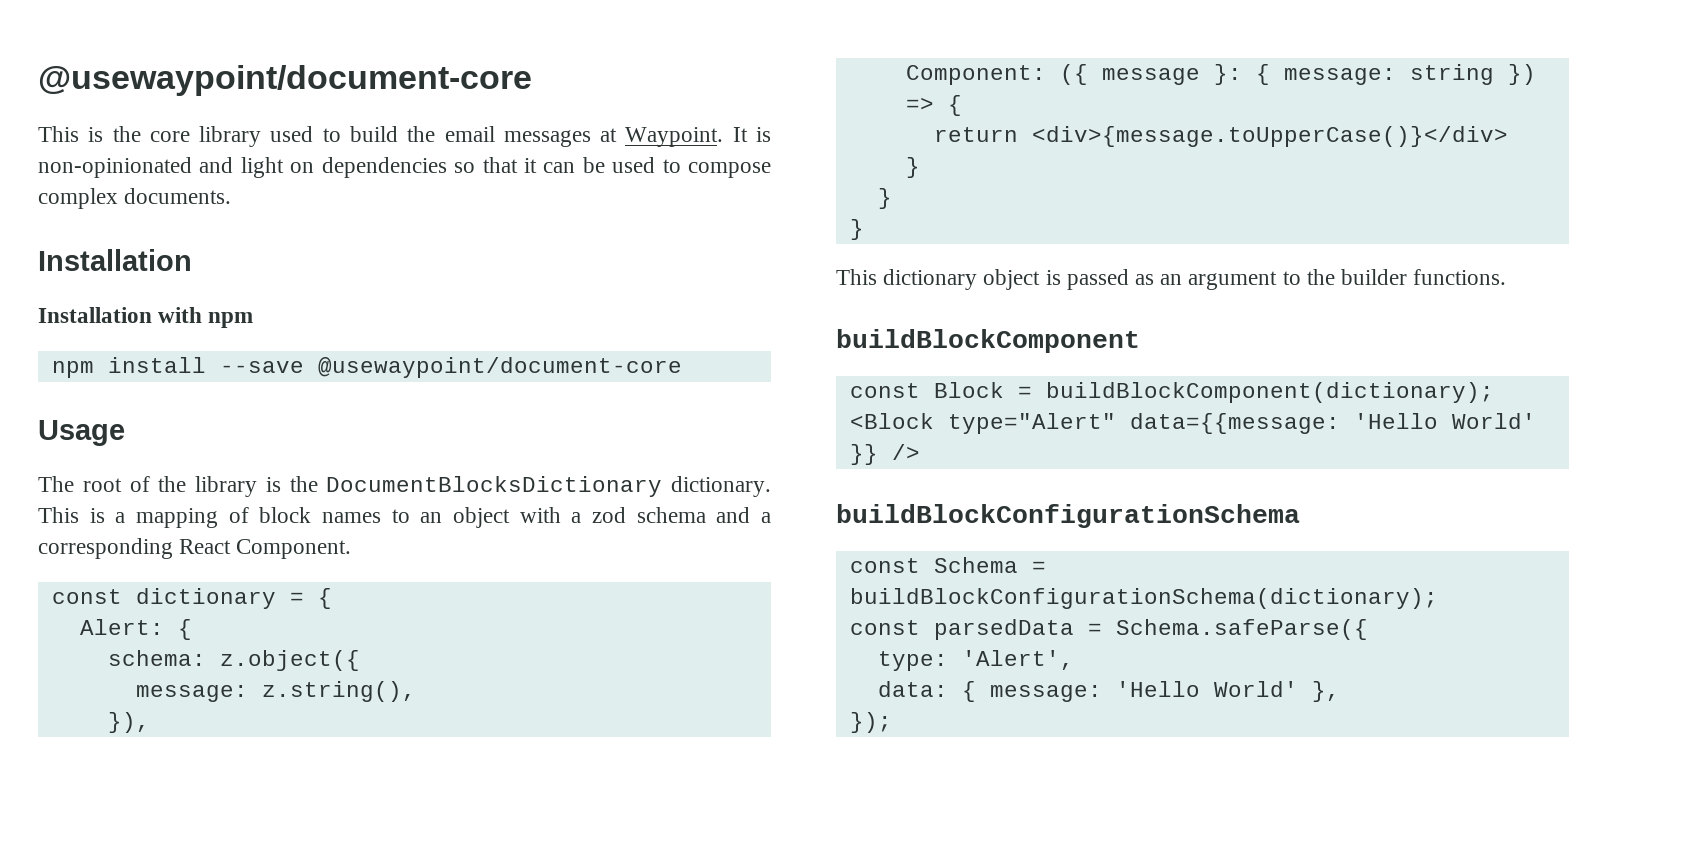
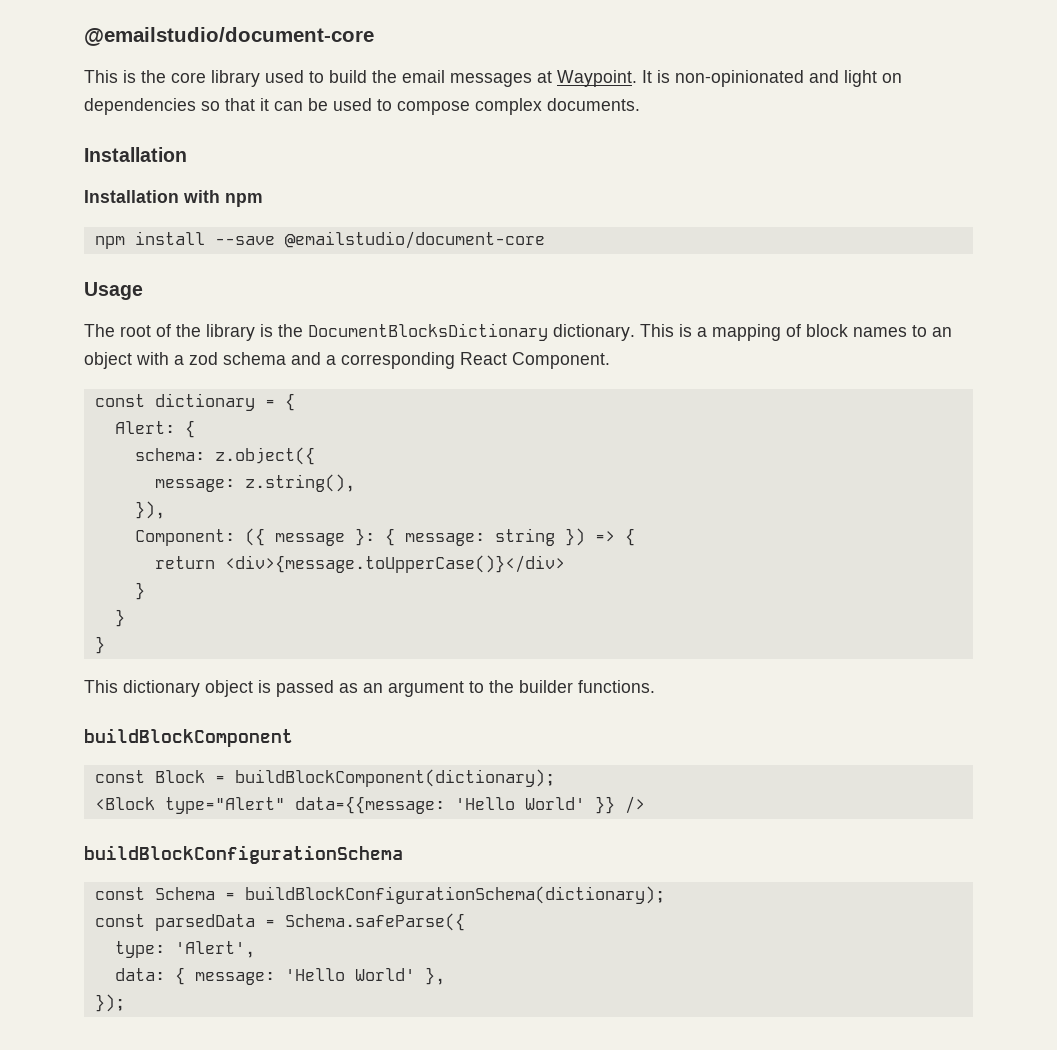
[38,65,532,96] @usewaypoint/document-core -> [84,27,374,46] @emailstudio/document-core
[317,357,682,378] @usewaypoint/document-core -> [284,231,545,249] @emailstudio/document-core

